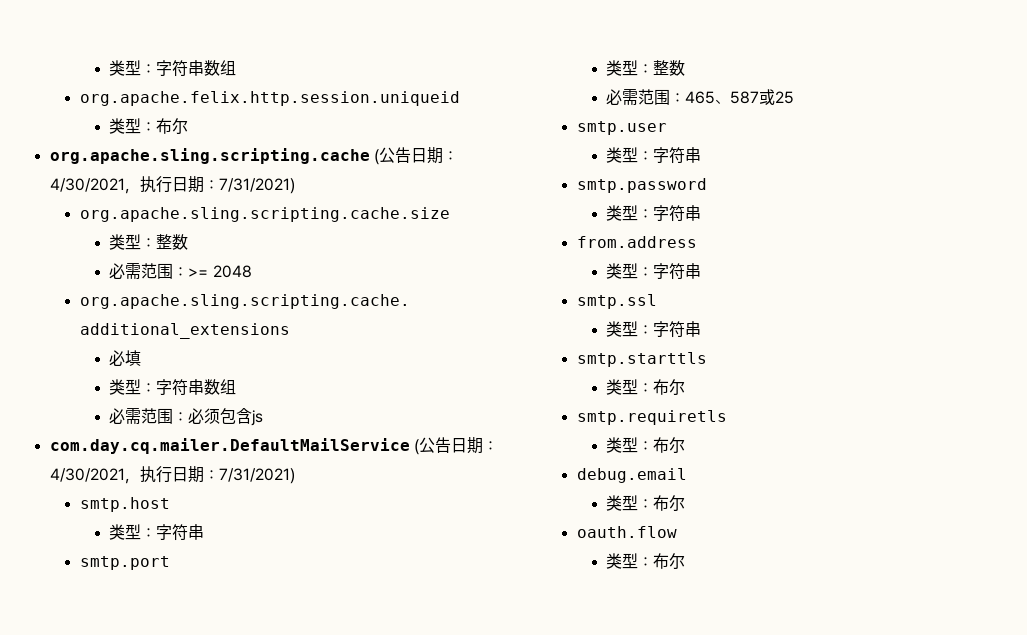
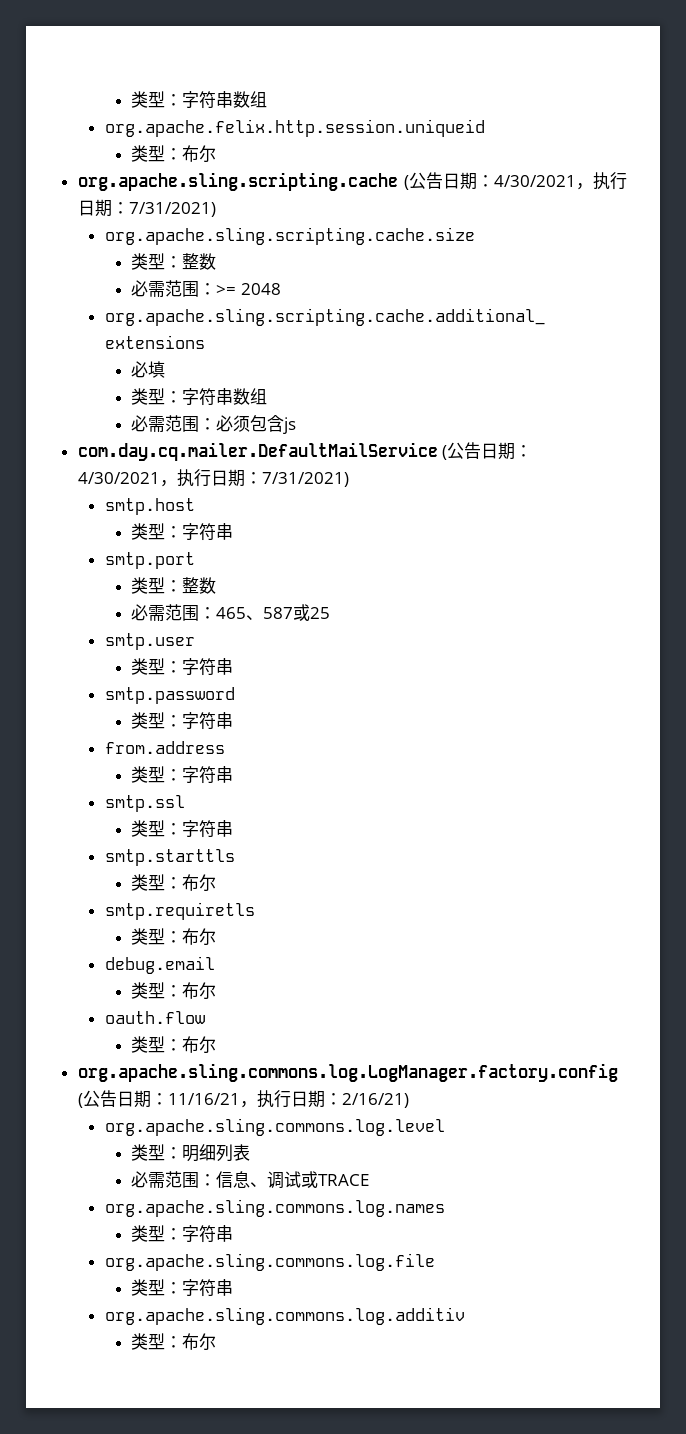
(686, 561) none -> [77,1063,618,1082] [77,1090,409,1108] [104,1118,445,1136] [131,1144,251,1162] [131,1171,370,1189] [104,1199,445,1217] [131,1225,234,1243] [104,1253,435,1271] [131,1279,234,1297] [104,1307,465,1325] [131,1333,217,1350] // org.apache.sling.commons.log.LogManager.factory.config (公告日期：11/16/21，执行日期：2/16/21) // org.apache.sling.commons.log.level // 类型：明细列表 // 必需范围：信息、调试或TRACE // org.apache.sling.commons.log.names // 类型：字符串 // org.apache.sling.commons.log.file // 类型：字符串 // org.apache.sling.commons.log.additiv // 类型：布尔

